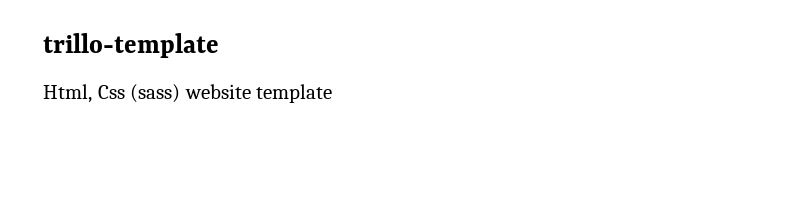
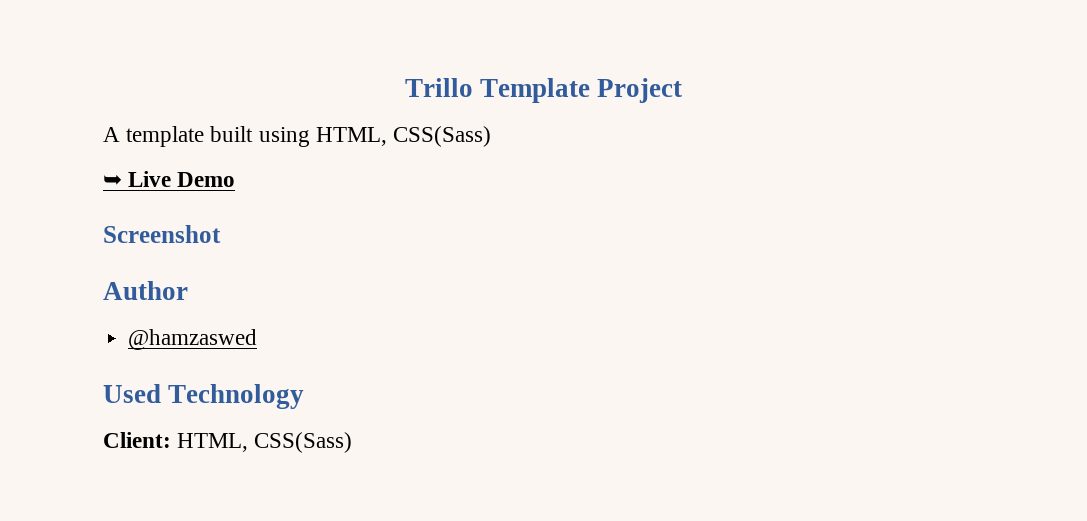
[43,33,219,58] [43,84,333,103] trillo-template // Html, Css (sass) website template -> [404,78,683,103] [103,126,492,147] [103,171,236,187] [103,225,221,243] [103,281,188,300] [128,329,258,350] [103,384,305,409] [103,432,353,453] Trillo Template Project // A template built using HTML, CSS(Sass) // ➥ Live Demo // Screenshot // Author // @hamzaswed // Used Technology // Client: HTML, CSS(Sass)

